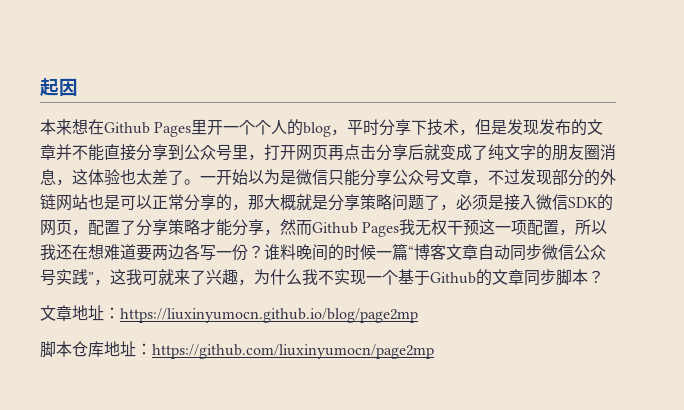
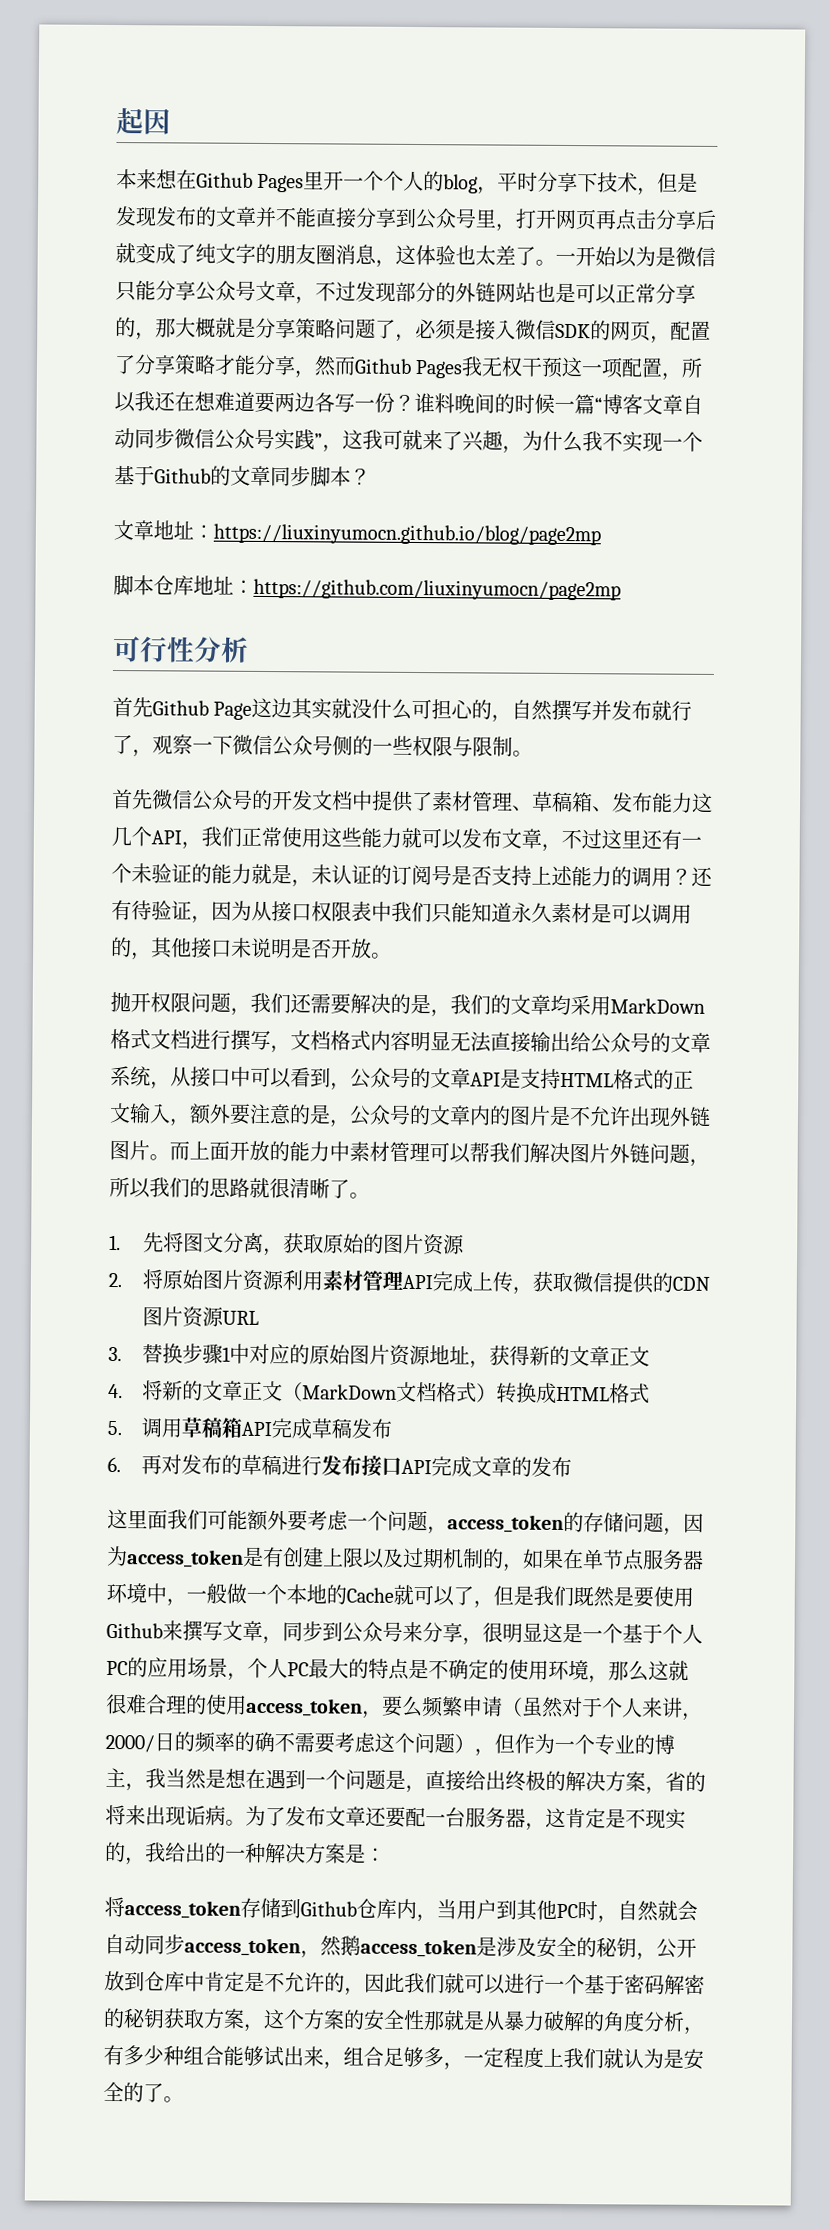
(434, 351) none -> [112,635,249,663] [112,696,693,723] [112,734,533,758] [112,788,713,813] [111,826,702,852] [111,862,713,888] [111,899,692,925] [111,936,392,961] [110,991,705,1018] [110,1028,711,1054] [110,1065,694,1091] [109,1102,711,1128] [109,1139,710,1167] [109,1176,370,1199] [109,1232,465,1257] [108,1269,710,1295] [141,1306,259,1328] [108,1343,650,1369] [108,1380,650,1404] [107,1417,392,1440] [107,1454,572,1478] [107,1508,704,1536] [107,1545,704,1572] [106,1582,694,1609] [106,1620,703,1646] [106,1657,689,1684] [106,1693,703,1721] [105,1731,675,1757] [105,1767,706,1795] [105,1804,686,1831] [105,1841,386,1866] [104,1896,698,1924] [104,1933,697,1961] [104,1970,705,1996] [103,2007,704,2035] [103,2044,704,2071] [103,2081,184,2103] // 可行性分析 // 首先Github Page这边其实就没什么可担心的，自然撰写并发布就行了，观察一下微信公众号侧的一些权限与限制。 // 首先微信公众号的开发文档中提供了素材管理、草稿箱、发布能力这几个API，我们正常使用这些能力就可以发布文章，不过这里还有一个未验证的能力就是，未认证的订阅号是否支持上述能力的调用？还有待验证，因为从接口权限表中我们只能知道永久素材是可以调用的，其他接口未说明是否开放。 // 抛开权限问题，我们还需要解决的是，我们的文章均采用MarkDown格式文档进行撰写，文档格式内容明显无法直接输出给公众号的文章系统，从接口中可以看到，公众号的文章API是支持HTML格式的正文输入，额外要注意的是，公众号的文章内的图片是不允许出现外链图片。而上面开放的能力中素材管理可以帮我们解决图片外链问题，所以我们的思路就很清晰了。 // 1.先将图文分离，获取原始的图片资源 // 2.将原始图片资源利用素材管理API完成上传，获取微信提供的CDN图片资源URL // 3.替换步骤1中对应的原始图片资源地址，获得新的文章正文 // 4.将新的文章正文（MarkDown文档格式）转换成HTML格式 // 5.调用草稿箱API完成草稿发布 // 6.再对发布的草稿进行发布接口API完成文章的发布 // 这里面我们可能额外要考虑一个问题，access_token的存储问题，因为access_token是有创建上限以及过期机制的，如果在单节点服务器环境中，一般做一个本地的Cache就可以了，但是我们既然是要使用Github来撰写文章，同步到公众号来分享，很明显这是一个基于个人PC的应用场景，个人PC最大的特点是不确定的使用环境，那么这就很难合理的使用access_token，要么频繁申请（虽然对于个人来讲，2000/日的频率的确不需要考虑这个问题），但作为一个专业的博主，我当然是想在遇到一个问题是，直接给出终极的解决方案，省的将来出现诟病。为了发布文章还要配一台服务器，这肯定是不现实的，我给出的一种解决方案是： // 将access_token存储到Github仓库内，当用户到其他PC时，自然就会自动同步access_token，然鹅access_token是涉及安全的秘钥，公开放到仓库中肯定是不允许的，因此我们就可以进行一个基于密码解密的秘钥获取方案，这个方案的安全性那就是从暴力破解的角度分析，有多少种组合能够试出来，组合足够多，一定程度上我们就认为是安全的了。

